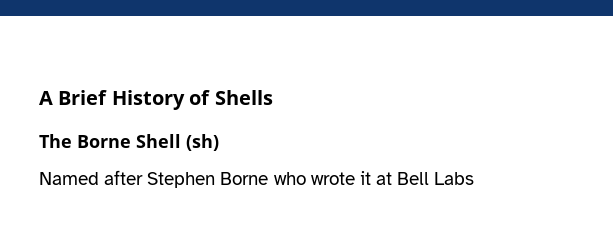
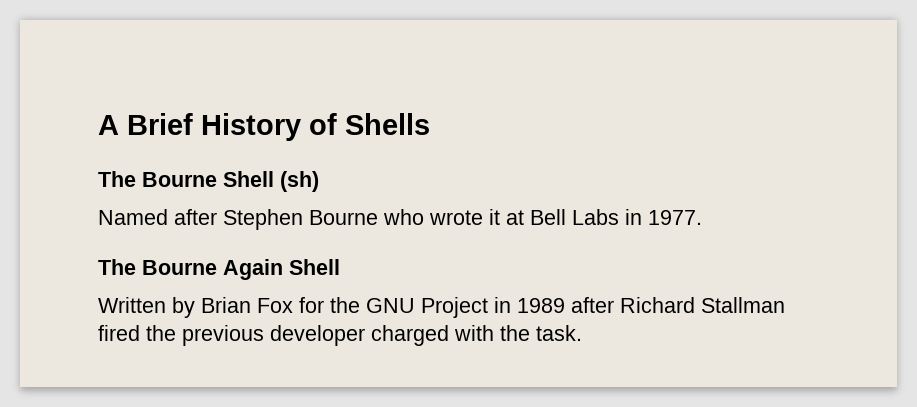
[77,135,131,148] Borne -> [142,172,217,187] Bourne
[220,172,269,185] Borne -> [309,210,378,225] Bourne
(475, 178) none -> [625,209,702,225] [98,259,340,280] [98,297,785,318] [98,325,582,346] in 1977. // The Bourne Again Shell // Written by Brian Fox for the GNU Project in 1989 after Richard Stallman fired the previous developer charged with the task.

